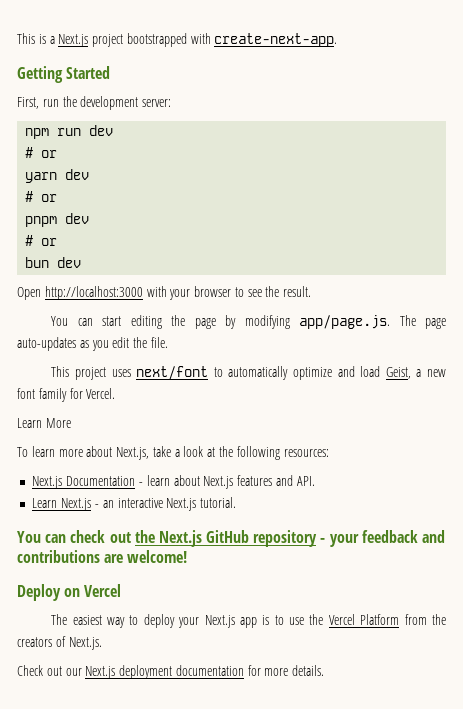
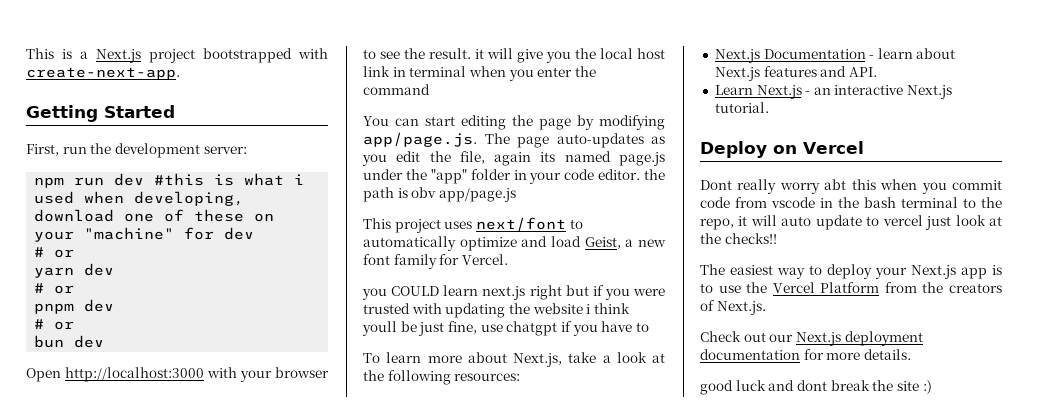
(114, 130) none -> [154,173,305,186] [34,191,245,206] [34,209,275,222] [34,227,255,242] #this is what i used when developing, download one of these on your "machine" for dev
(312, 291) none -> [475,48,665,63] [363,66,596,81] [363,84,430,95] it will give you the local host link in terminal when you enter the command
[150,337,168,348] file. -> [459,151,665,166] [363,169,665,184] [363,187,516,202] file, again its named page.js under the "app" folder in your code editor. the path is obv app/page.js
[17,418,71,428] Learn More -> [362,285,665,300] [363,303,630,318] [362,321,649,336] you COULD learn next.js right but if you were trusted with updating the website i think youll be just fine, use chatgpt if you have to
[17,530,446,547] [17,550,188,563] [17,584,122,601] You can check out the Next.js GitHub repository - your feedback and contributions are welcome! // Deploy on Vercel -> [700,141,864,158] [700,179,1002,194] [700,197,1002,208] [700,215,1002,230] [700,233,777,244] Deploy on Vercel // Dont really worry abt this when you commit code from vscode in the bash terminal to the repo, it will auto update to vercel just look at the checks!!
(325, 670) none -> [700,380,932,395] // good luck and dont break the site :)

